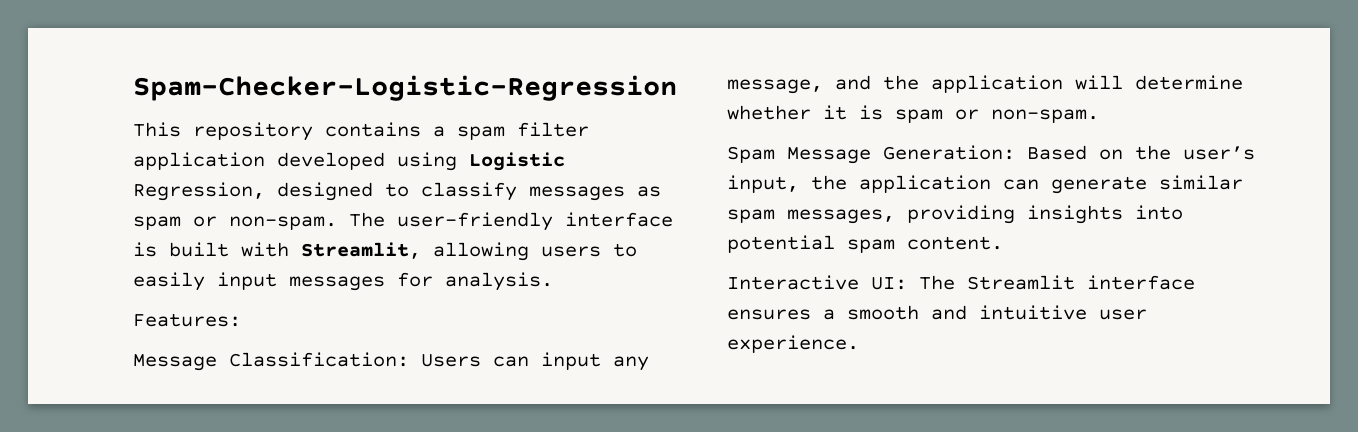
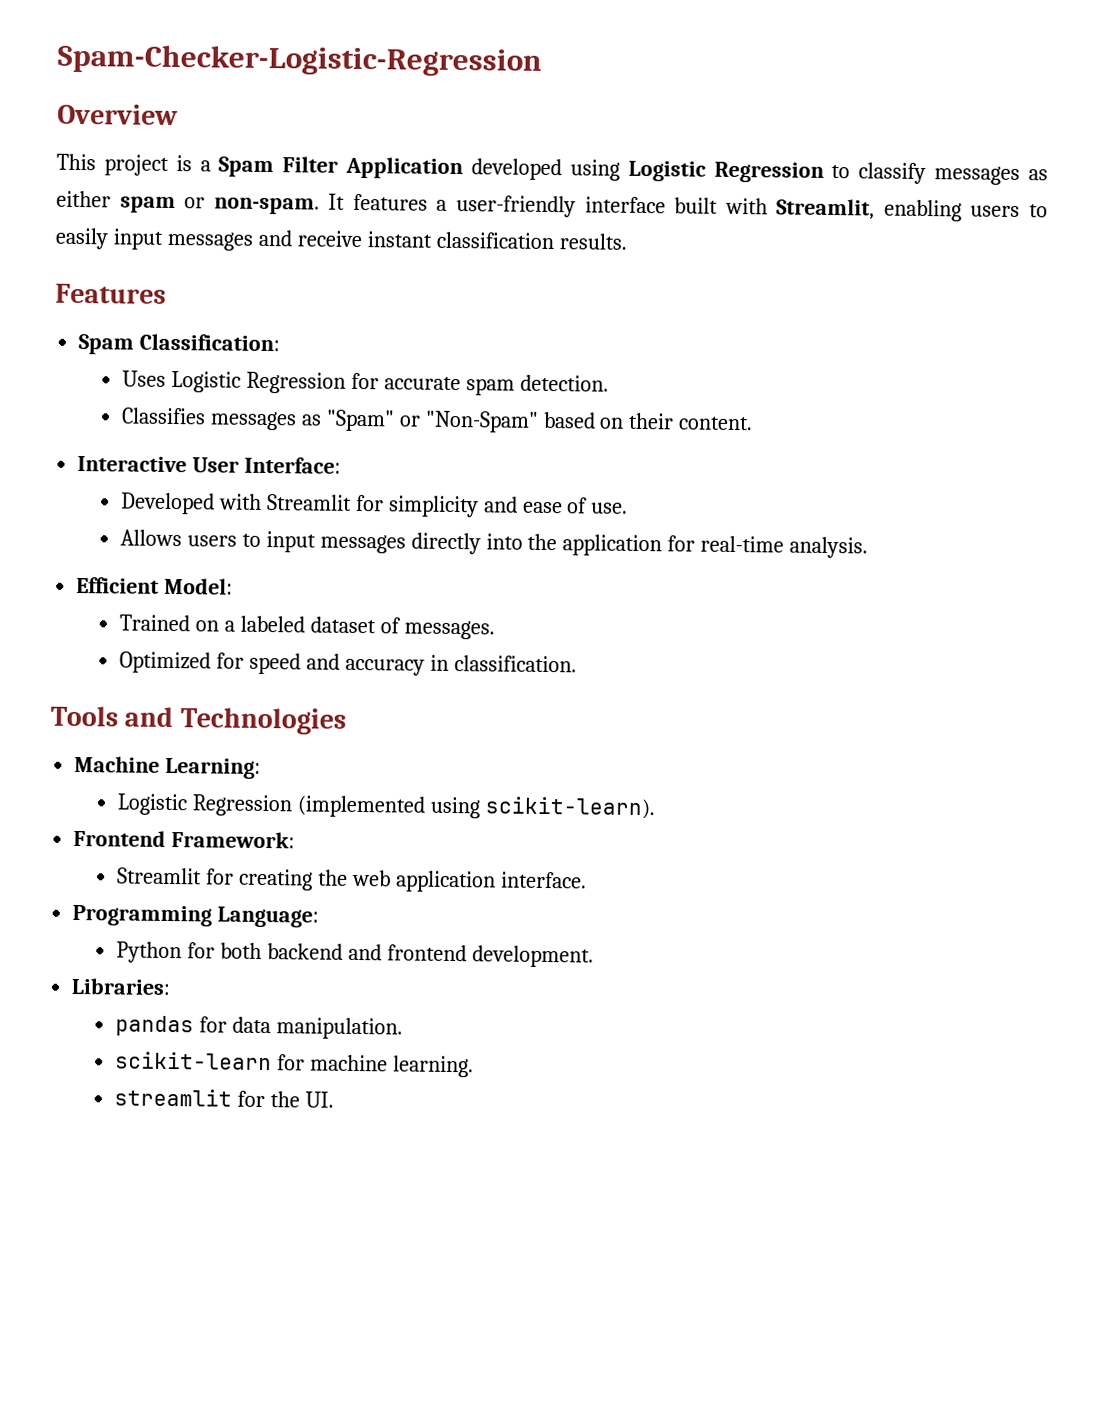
(677, 88) none -> [57,103,178,126] // Overview
[193,122,589,141] [133,152,265,170] repository contains a spam filter application -> [103,154,464,180] project is a Spam Filter Application
[133,182,373,201] Regression, designed -> [713,161,824,183] Regression
[133,212,385,230] spam or non-spam. The -> [56,190,448,215] either spam or non-spam. It features a
[133,242,157,257] is -> (666, 205) none
[433,242,529,261] allowing -> [883,199,962,222] enabling
[397,272,553,291] [133,313,241,327] [133,352,649,371] [727,75,1243,94] [727,105,1099,123] [727,145,1255,164] [727,175,1243,194] [727,205,1183,224] [727,235,1003,253] [727,275,1195,290] [727,305,1147,320] [727,335,859,353] for analysis. // Features: // Message Classification: Users can input any message, and the application will determine whether it is spam or non-spam. // Spam Message Generation: Based on the user’s input, the application can generate similar spam messages, providing insights into potential spam content. // Interactive UI: The Streamlit interface ensures a smooth and intuitive user experience. -> [257,229,627,250] [55,283,166,304] [78,333,281,355] [121,370,609,396] [120,407,754,433] [77,455,342,474] [119,492,629,518] [119,529,869,559] [76,576,234,595] [118,614,495,640] [118,651,577,676] [50,705,346,735] [74,755,262,779] [116,793,655,820] [73,829,296,849] [116,867,587,893] [72,904,320,928] [115,941,594,968] [71,977,172,996] [114,1015,403,1040] [114,1051,474,1078] [113,1088,334,1108] and receive instant classification results. // Features // Spam Classification: // Uses Logistic Regression for accurate spam detection. // Classifies messages as "Spam" or "Non-Spam" based on their content. // Interactive User Interface: // Developed with Streamlit for simplicity and ease of use. // Allows users to input messages directly into the application for real-time analysis. // Efficient Model: // Trained on a labeled dataset of messages. // Optimized for speed and accuracy in classification. // Tools and Technologies // Machine Learning: // Logistic Regression (implemented using scikit-learn). // Frontend Framework: // Streamlit for creating the web application interface. // Programming Language: // Python for both backend and frontend development. // Libraries: // pandas for data manipulation. // scikit-learn for machine learning. // streamlit for the UI.

